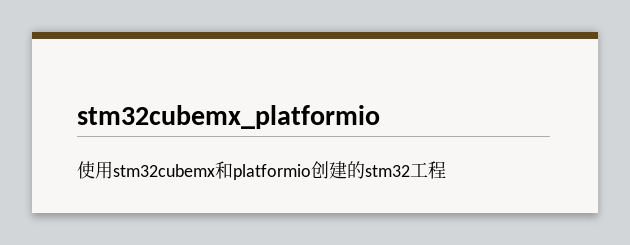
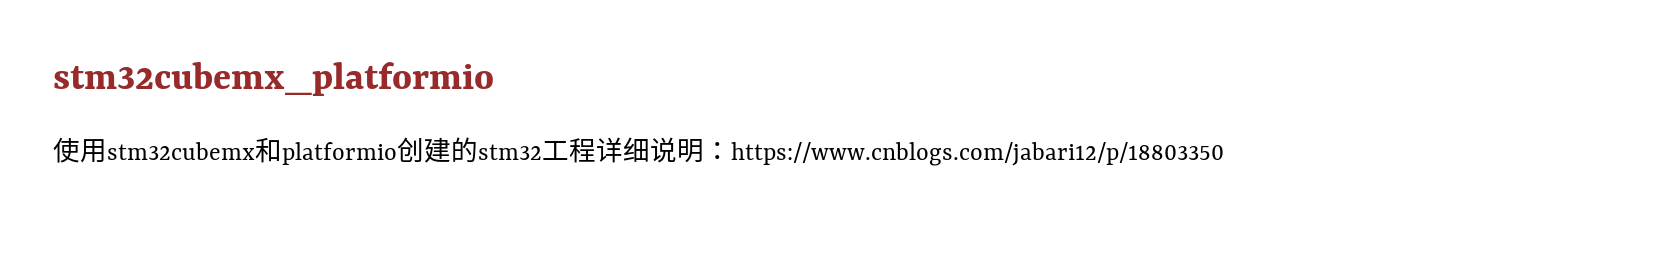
(446, 170) none -> [596,137,1224,166] 详细说明：https://www.cnblogs.com/jabari12/p/18803350

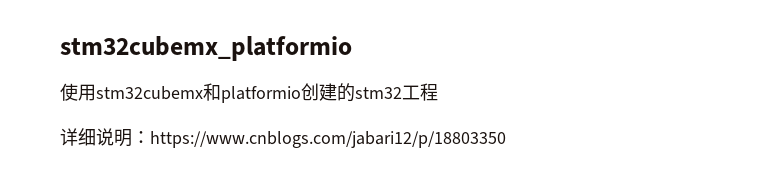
(596, 150) none -> (438, 92) //

